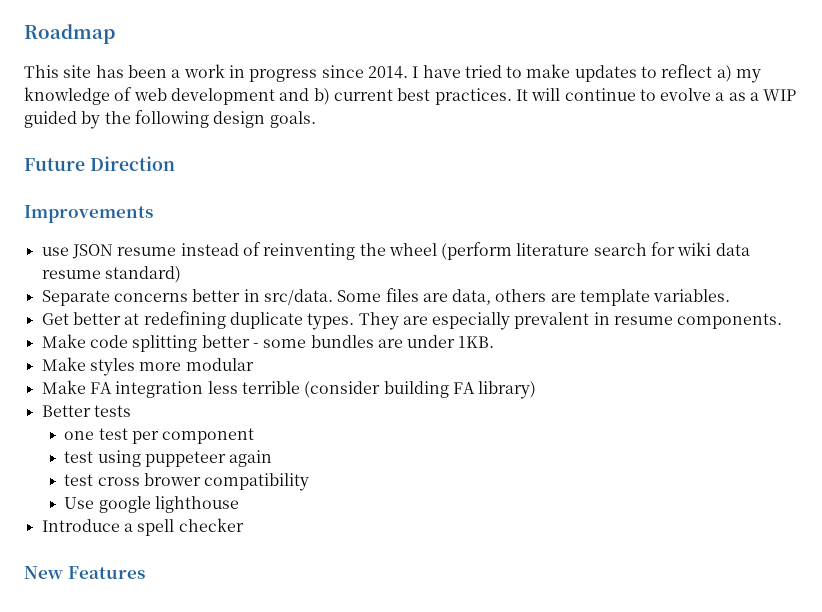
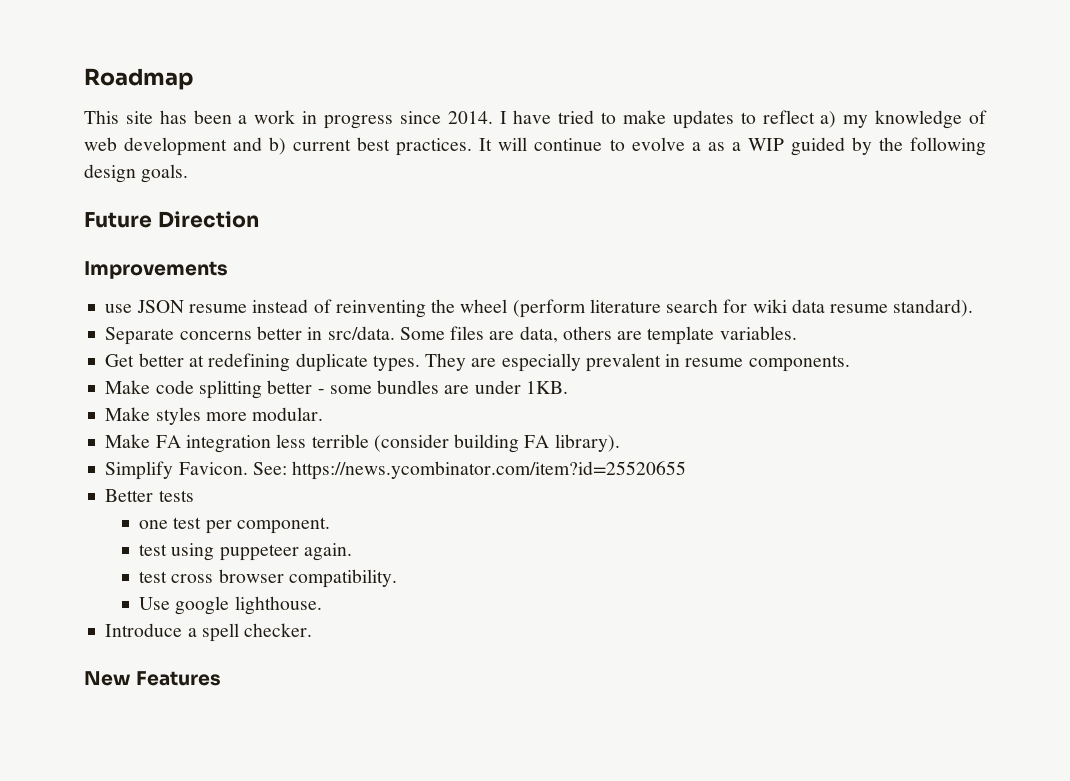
[104,266,181,283] standard) -> [893,299,974,317] standard).
[185,358,254,371] modular -> [252,407,324,421] modular.
[478,381,537,399] library) -> [554,434,620,452] [105,461,687,480] library). // Simplify Favicon. See: https://news.ycombinator.com/item?id=25520655
[162,428,255,444] component -> [236,517,330,534] component.
[229,450,273,467] again -> [303,543,352,561] again.
[144,473,310,491] brower compatibility -> [218,569,397,588] browser compatibility.
[155,496,240,513] lighthouse -> [234,596,322,615] lighthouse.
[178,518,244,532] checker -> [244,623,313,637] checker.

